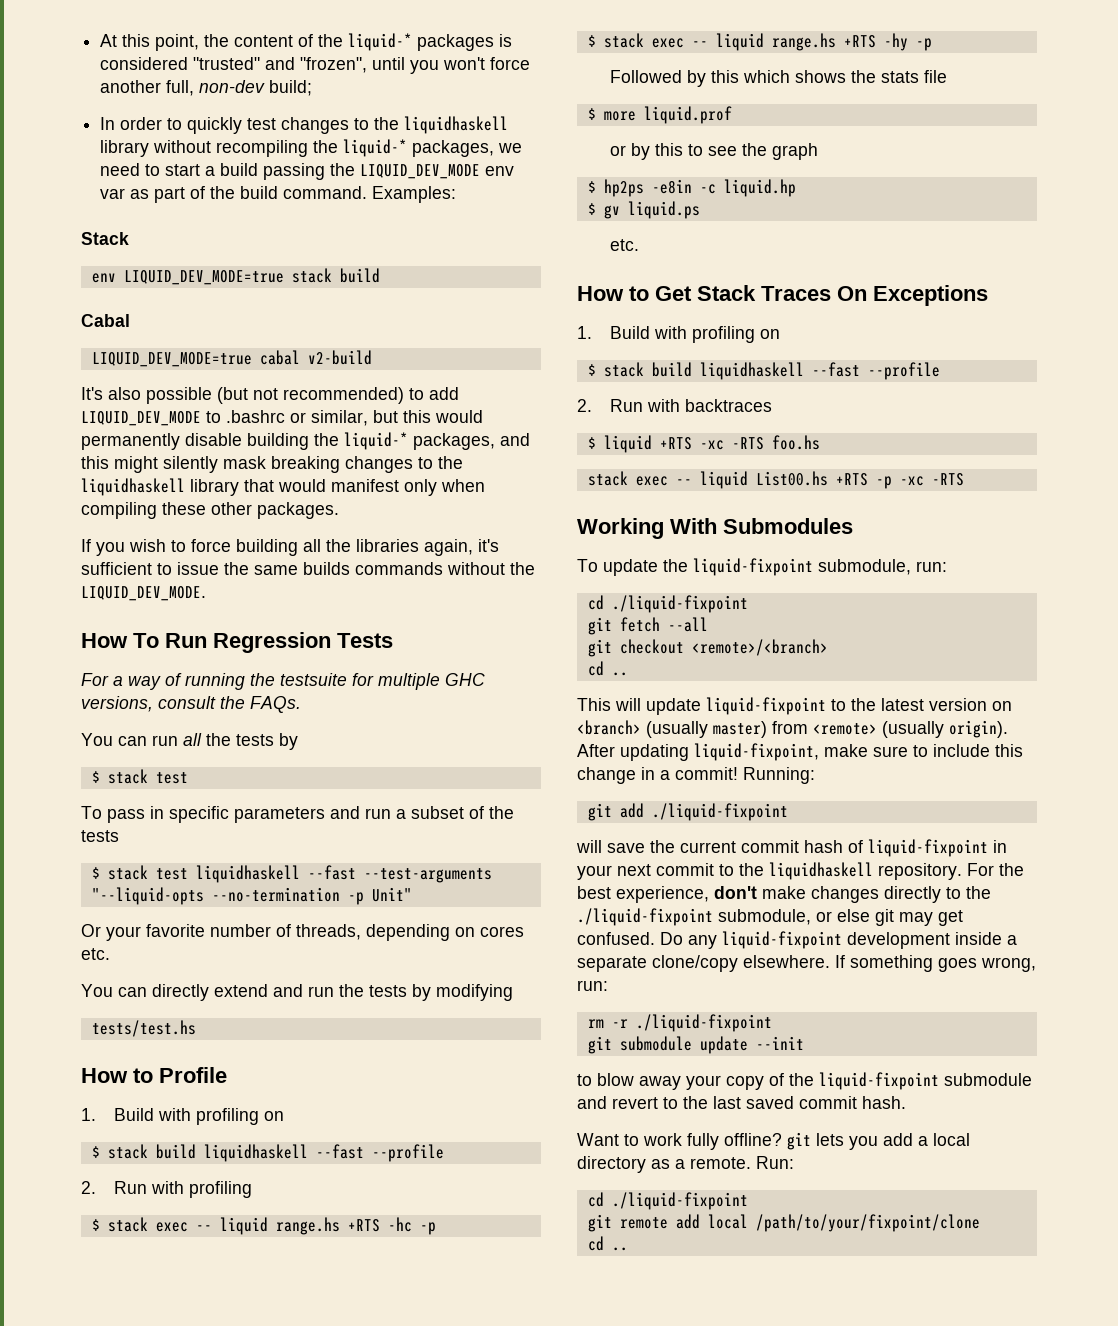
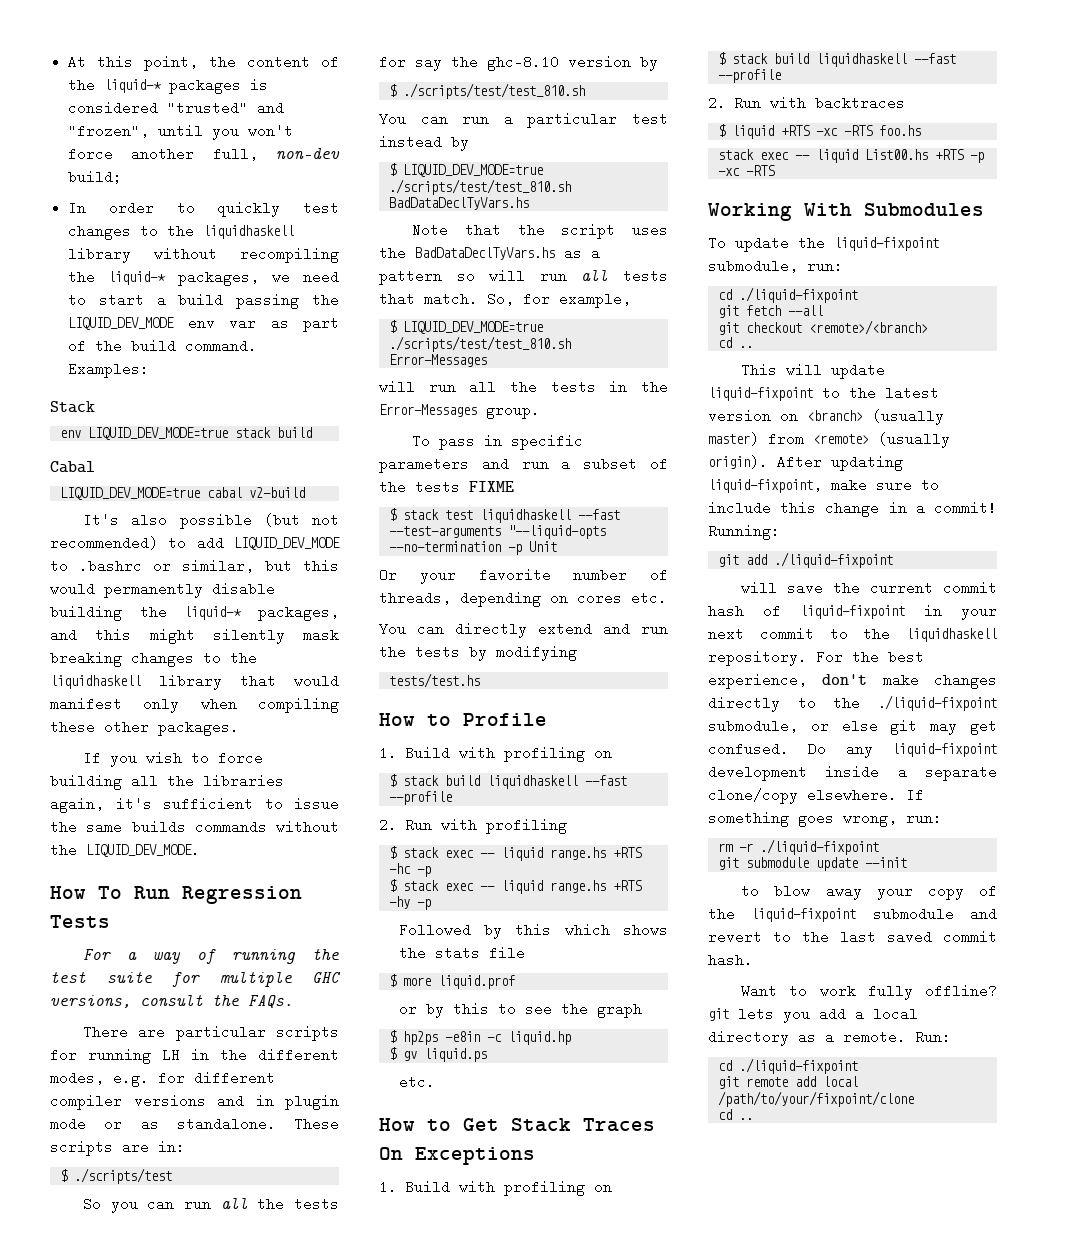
[280,673,347,686] testsuite -> [50,972,152,983] test suite
[81,733,113,746] You -> [83,1025,339,1041] [50,1048,339,1064] [50,1071,275,1087] [50,1094,339,1110] [50,1117,339,1131] [50,1140,185,1156] [59,1168,172,1184] [83,1197,138,1213] There are particular scripts for running LH in the different modes, e.g. for different compiler versions and in plugin mode or as standalone. These scripts are in: // $ ./scripts/test // So you
[279,733,298,750] [91,769,188,784] by // $ stack test -> [379,55,658,71] [388,83,585,99] [379,112,668,128] [379,135,469,151] [388,163,543,177] [388,179,571,195] [388,197,529,210] [412,223,668,239] [379,246,600,260] [379,269,668,285] [379,292,631,308] [388,320,543,334] [388,336,571,352] [388,354,487,367] [379,380,668,394] [379,403,540,419] for say the ghc-8.10 version by // $ ./scripts/test/test_810.sh // You can run a particular test instead by // $ LIQUID_DEV_MODE=true ./scripts/test/test_810.sh BadDataDeclTyVars.hs // Note that the script uses the BadDataDeclTyVars.hs as a pattern so will run all tests that match. So, for example, // $ LIQUID_DEV_MODE=true ./scripts/test/test_810.sh Error-Messages // will run all the tests in the Error-Messages group.
(119, 836) none -> [469,481,514,492] FIXME
[371,887,412,902] Unit" -> [528,541,557,552] Unit

